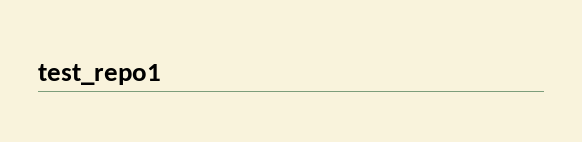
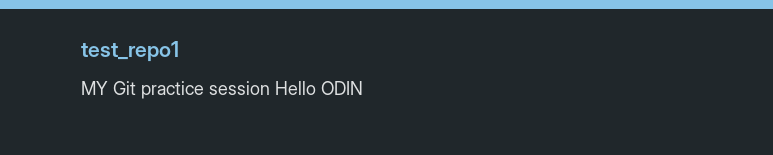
(161, 74) none -> [81,81,363,99] // MY Git practice session Hello ODIN

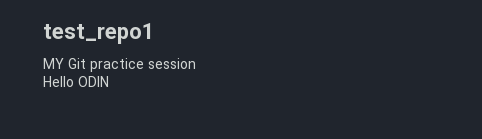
(270, 88) none -> (196, 63) //

